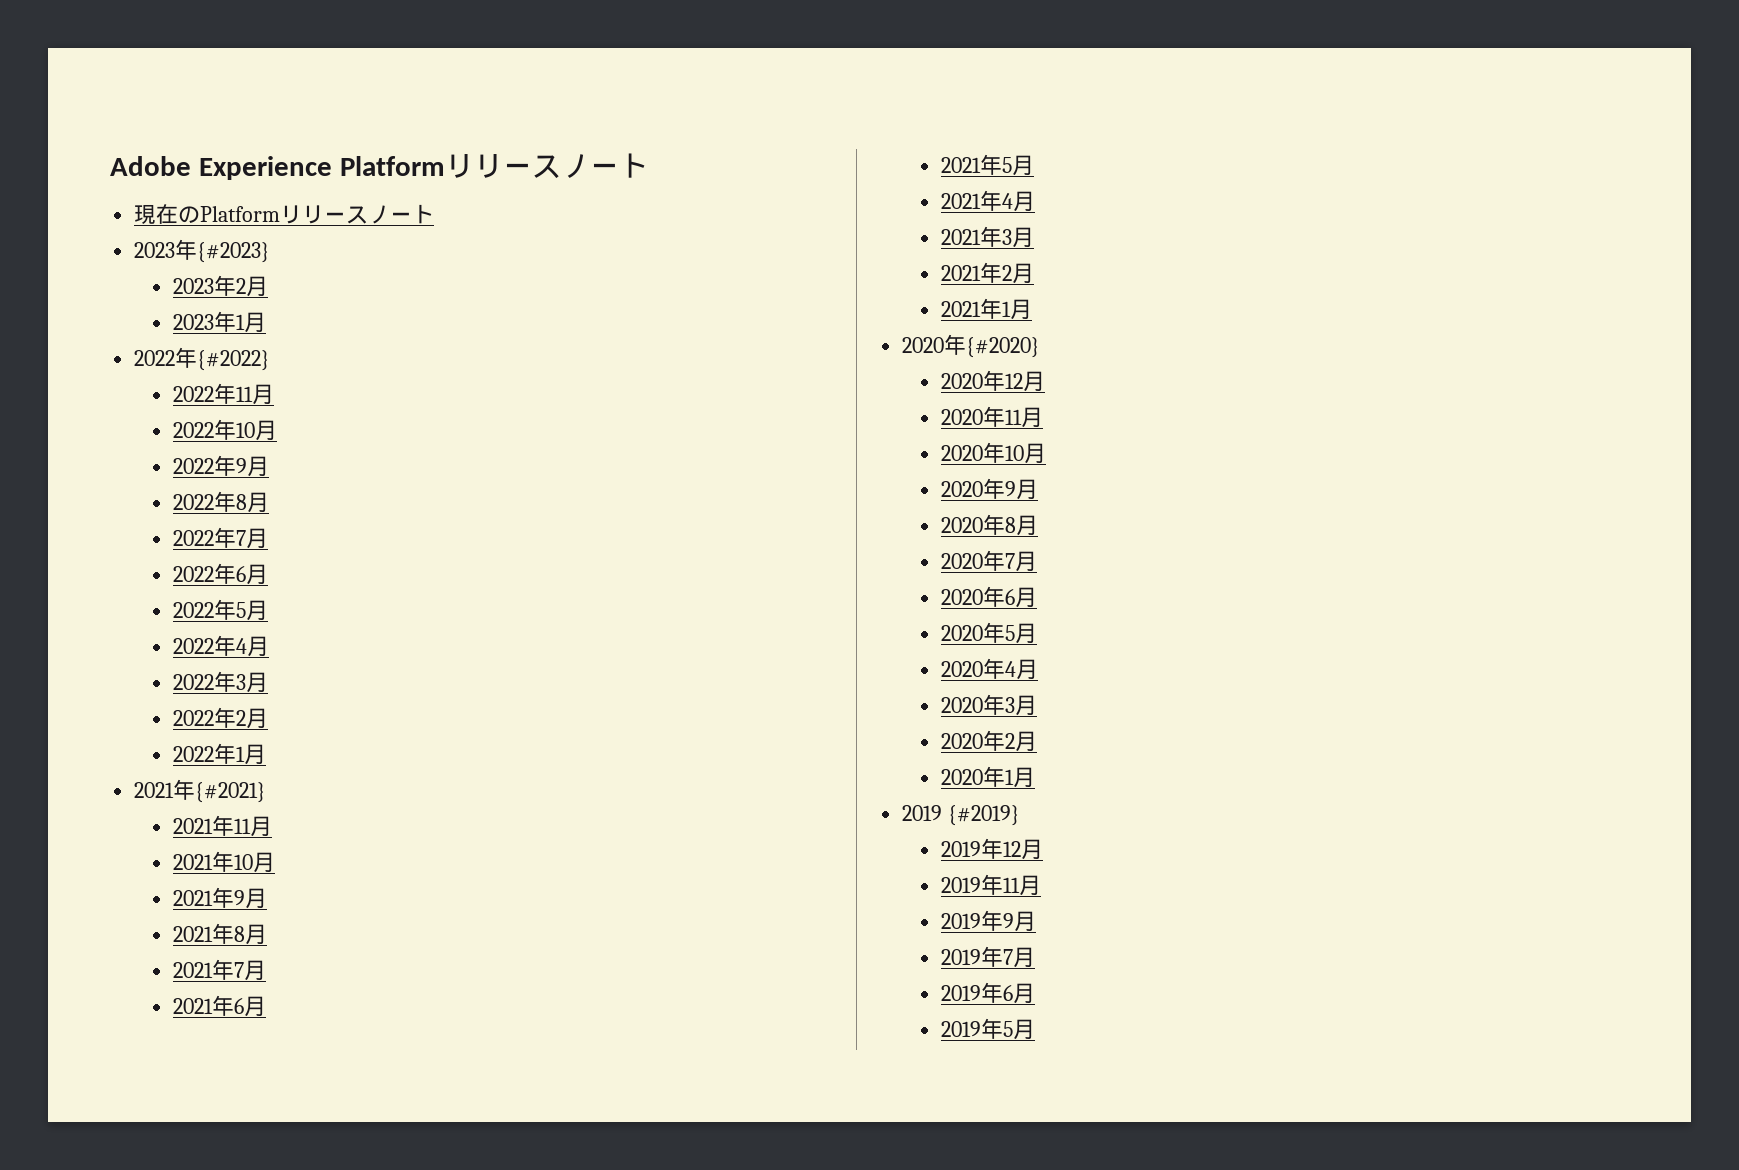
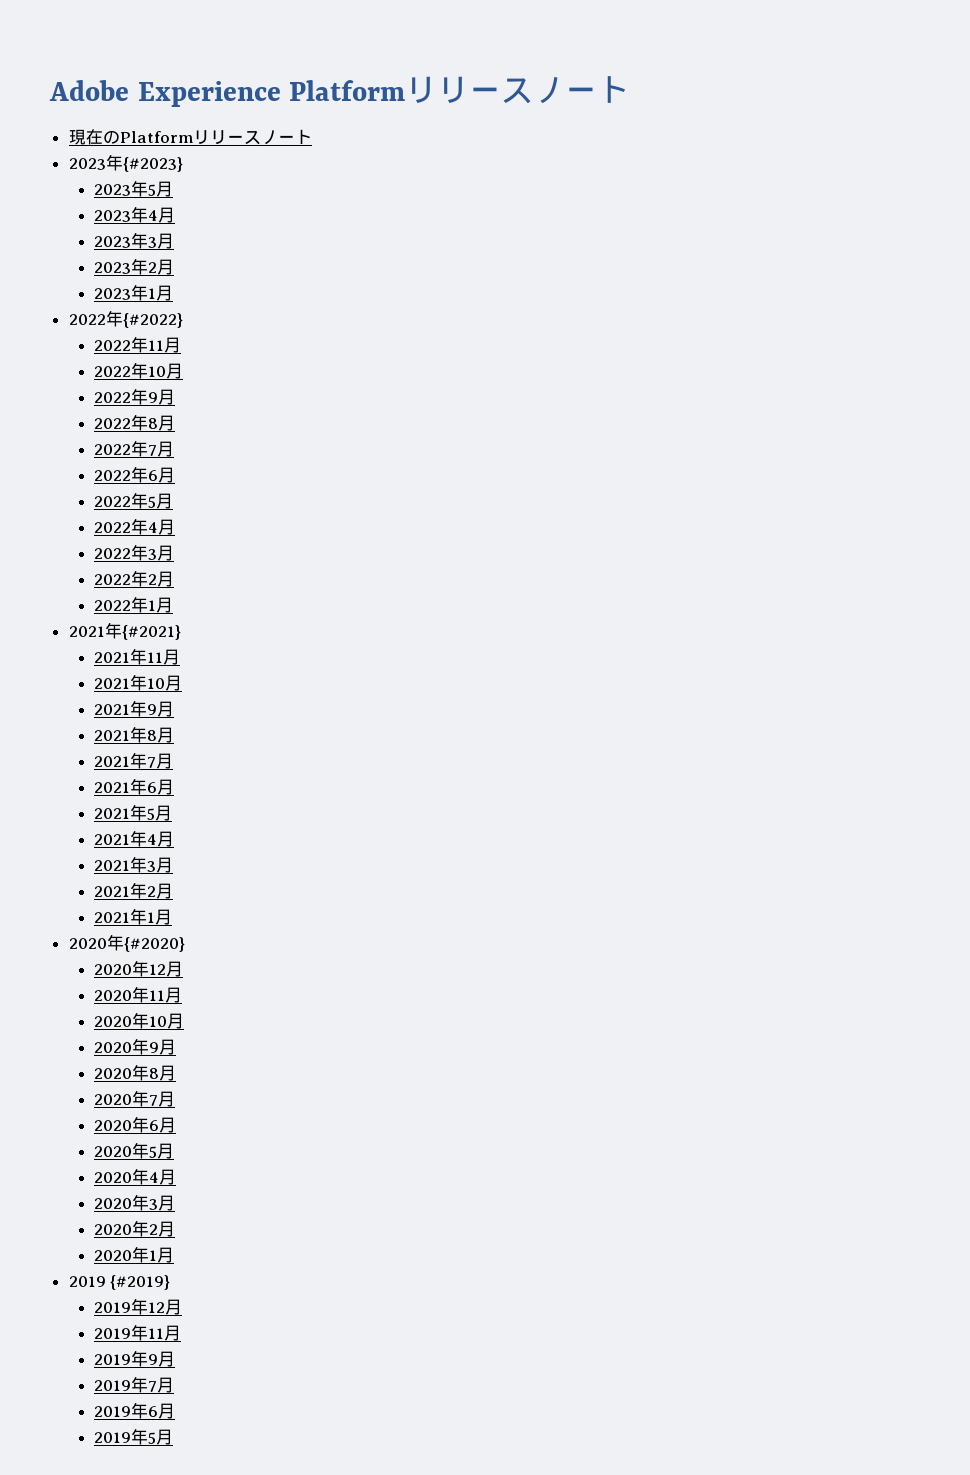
(271, 252) none -> [93,180,173,197] [93,206,175,223] [93,232,174,249] // 2023年5月 // 2023年4月 // 2023年3月

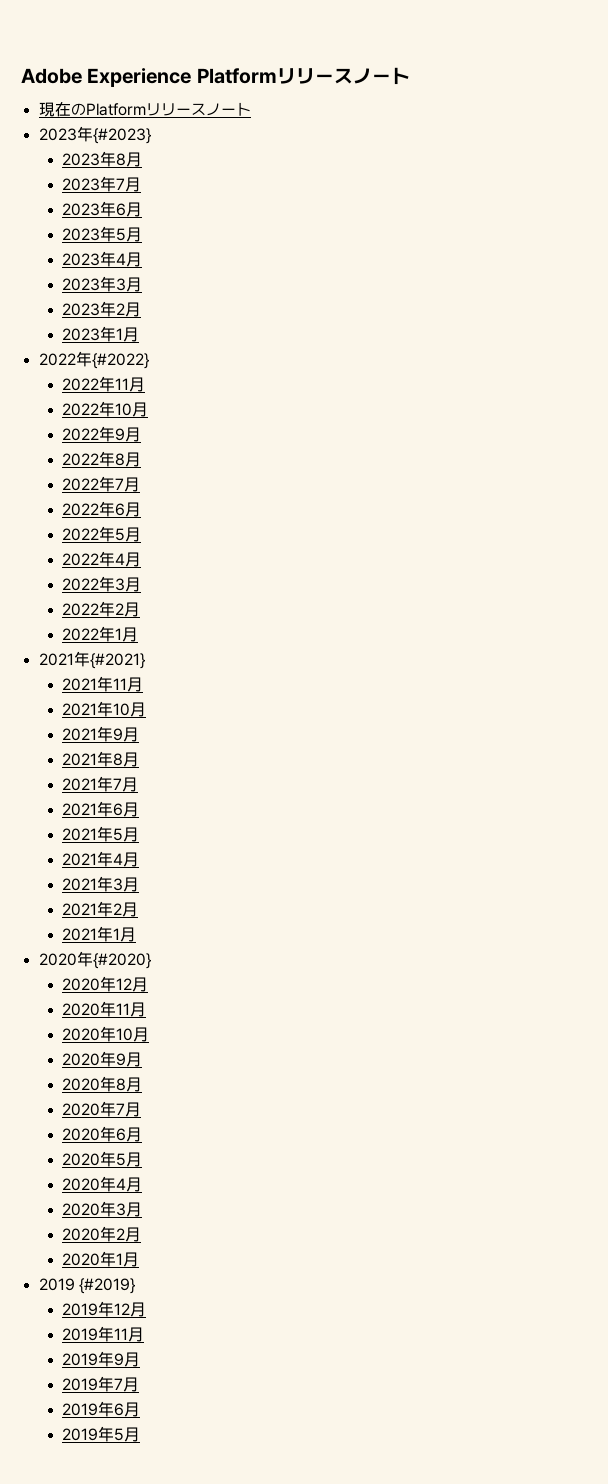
(183, 164) none -> [62,151,143,167] [62,176,142,192] [62,201,143,217] // 2023年8月 // 2023年7月 // 2023年6月

